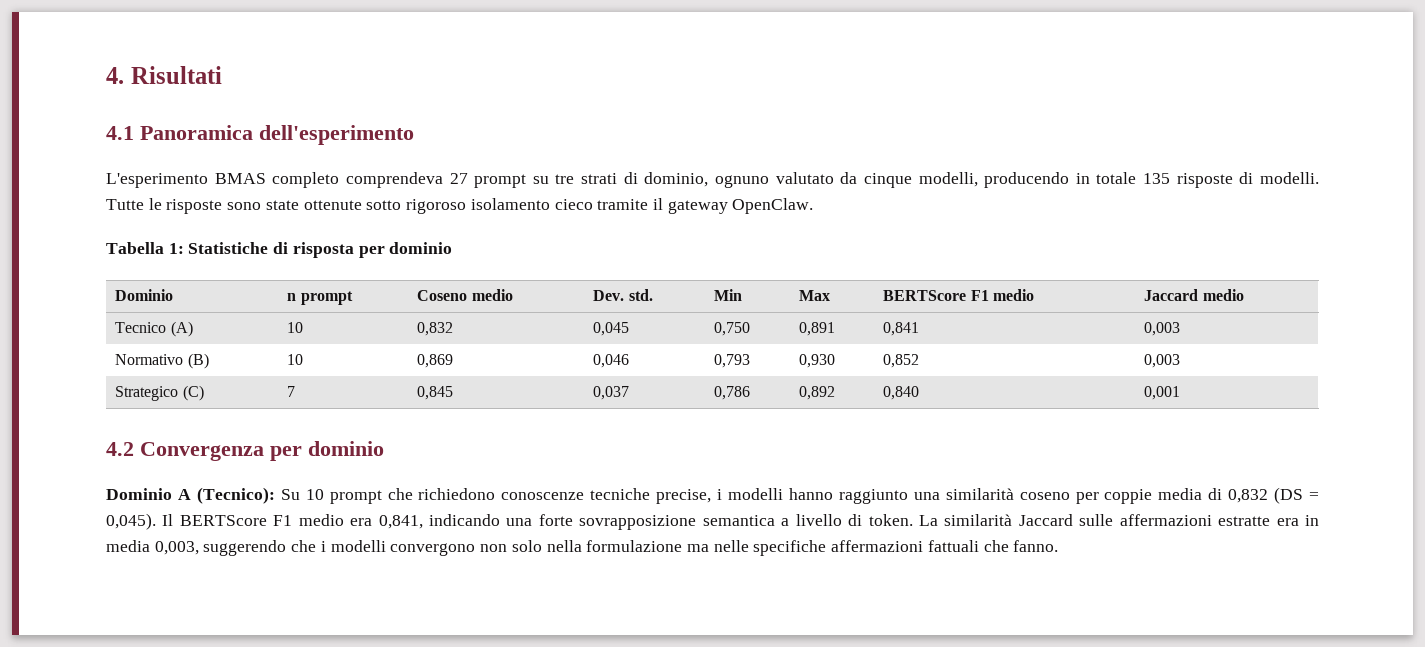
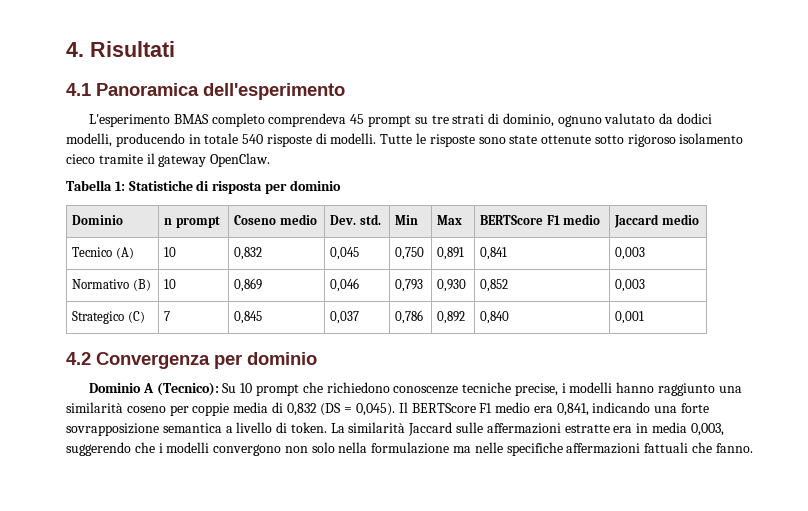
[449,173,468,184] 27 -> [350,114,365,124] 45
[863,173,912,188] cinque -> [677,113,713,124] dodici
[1143,173,1171,184] 135 -> [242,134,264,144] 540

